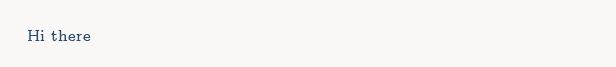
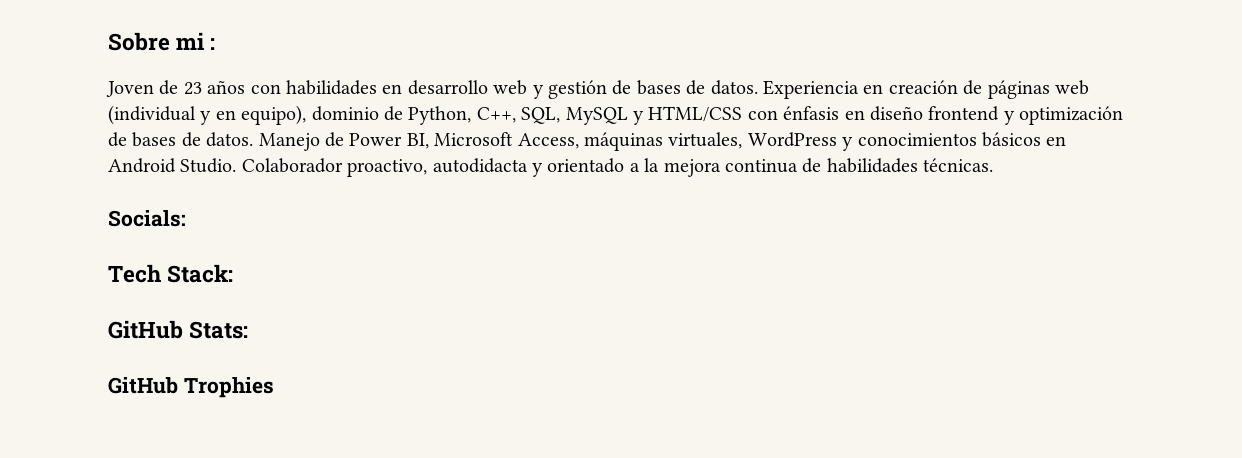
[27,30,91,41] Hi there -> [108,32,216,51] [106,80,1089,99] [108,105,1124,125] [108,132,1067,151] [108,158,994,177] [108,210,186,227] [108,264,234,283] [108,320,249,339] [108,377,274,398] Sobre mi : // Joven de 23 años con habilidades en desarrollo web y gestión de bases de datos. Experiencia en creación de páginas web (individual y en equipo), dominio de Python, C++, SQL, MySQL y HTML/CSS con énfasis en diseño frontend y optimización de bases de datos. Manejo de Power BI, Microsoft Access, máquinas virtuales, WordPress y conocimientos básicos en Android Studio. Colaborador proactivo, autodidacta y orientado a la mejora continua de habilidades técnicas. // Socials: // Tech Stack: // GitHub Stats: // GitHub Trophies

